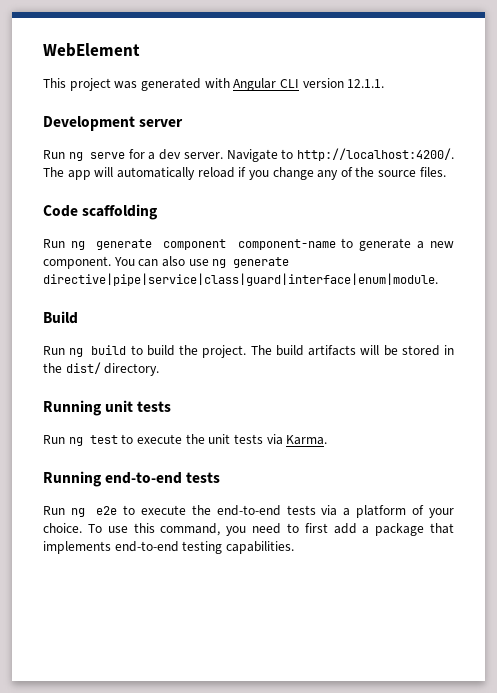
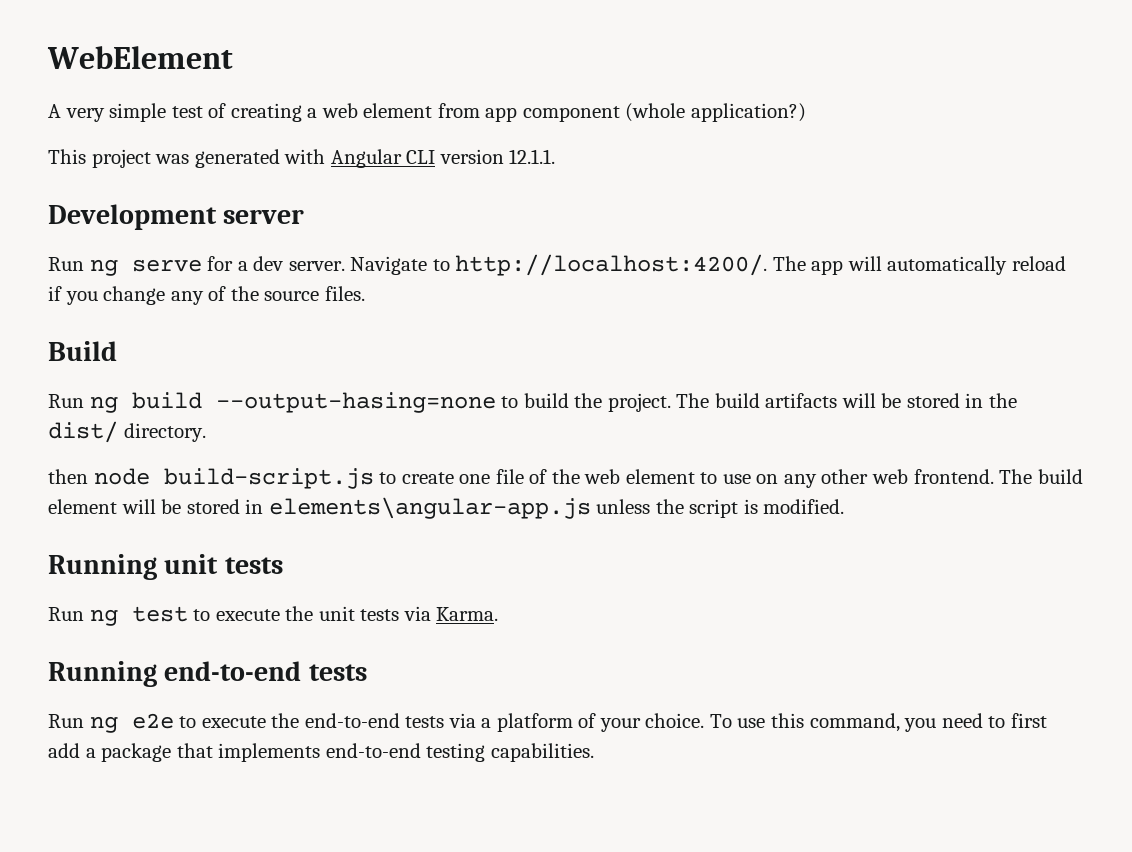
(140, 50) none -> [48,103,806,122] // A very simple test of creating a web element from app component (whole application?)
[43,204,159,220] [43,238,454,251] [43,256,290,269] [43,273,438,286] // Code scaffolding // Run ng generate component component-name to generate a new component. You can also use ng generate directive|pipe|service|class|guard|interface|enum|module. -> (365, 293) none
(127, 350) none -> [215,392,496,413] --output-hasing=none
(160, 369) none -> [48,468,1083,489] [48,497,845,519] // then node build-script.js to create one file of the web element to use on any other web frontend. The build element will be stored in elements\angular-app.js unless the script is modified.

